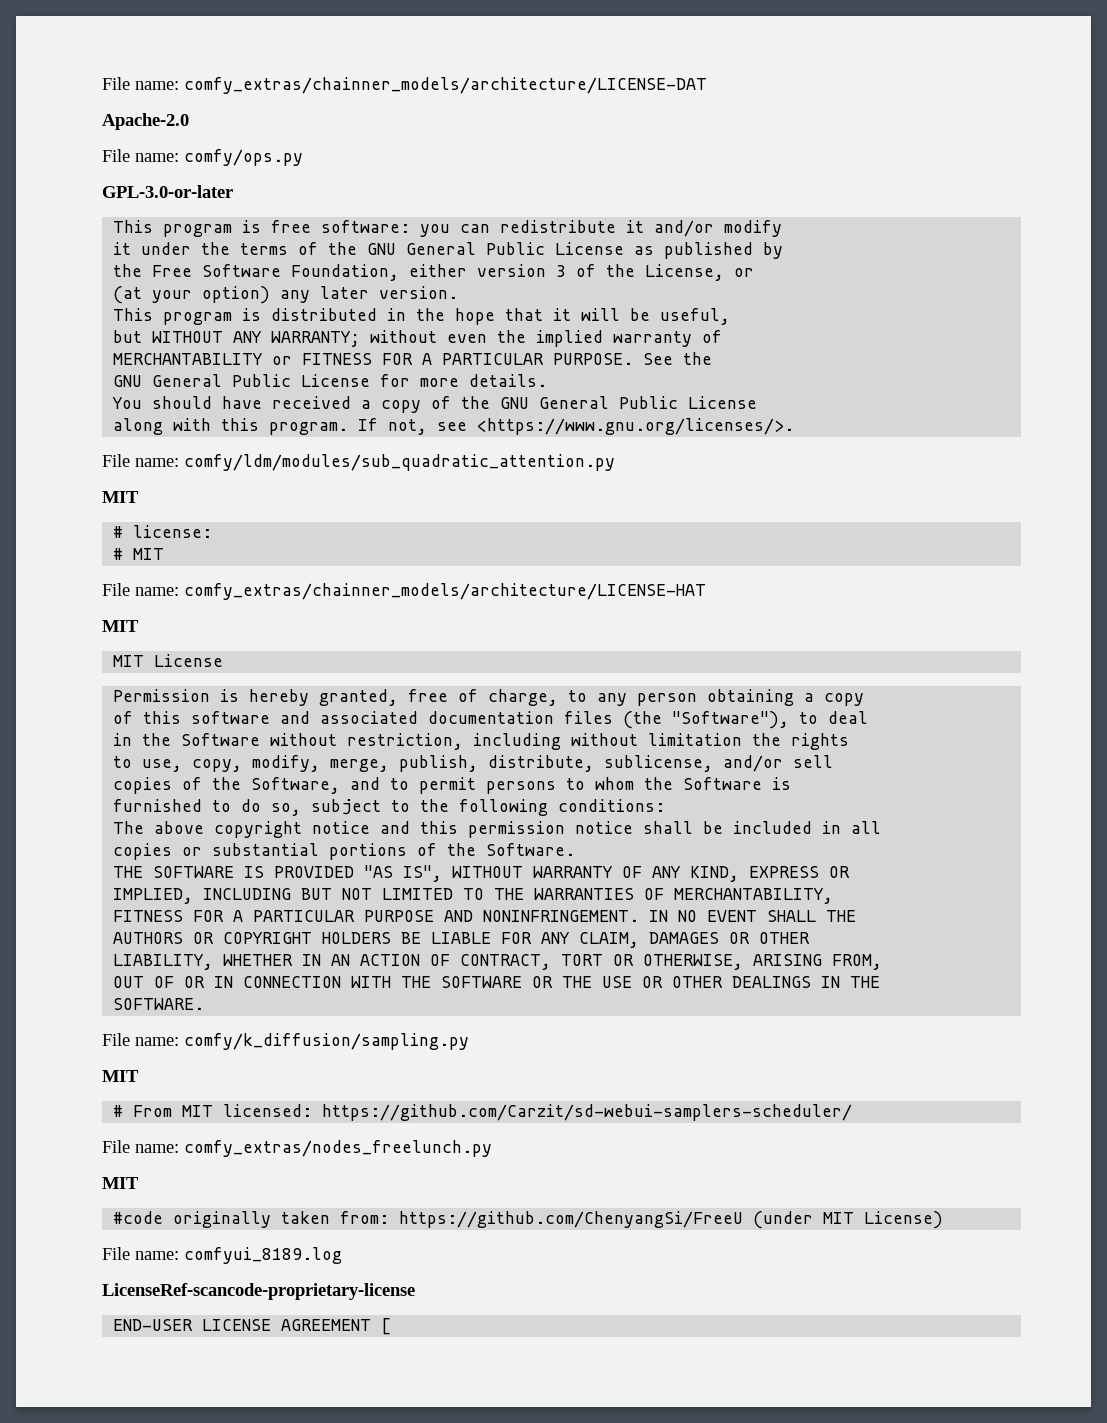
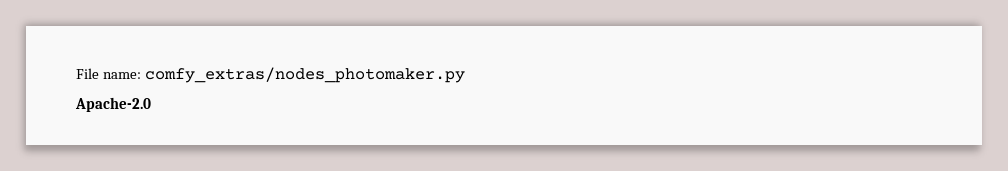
[102,77,707,94] File name: comfy_extras/chainner_models/architecture/LICENSE-DAT -> [76,67,465,83] File name: comfy_extras/nodes_photomaker.py
[102,149,303,166] [102,185,233,198] [113,220,783,237] [113,242,784,259] [113,264,755,281] [113,286,459,304] [113,308,731,325] [113,330,723,347] [113,352,713,365] [113,374,548,387] [112,396,758,413] [113,418,795,435] [102,454,615,471] [102,491,139,503] [113,525,213,538] [113,548,165,560] [102,583,706,600] [102,620,139,632] [113,654,224,667] [113,689,865,706] [113,711,869,729] [113,733,850,750] [113,755,834,772] [113,777,792,794] [113,799,666,816] [113,821,882,838] [113,843,576,860] [113,865,851,882] [113,888,834,904] [113,910,857,922] [113,932,811,948] [113,954,883,970] [113,976,881,988] [113,998,205,1010] [102,1033,469,1050] [102,1070,139,1082] [113,1104,853,1121] [102,1140,492,1157] [102,1177,139,1189] [113,1211,944,1229] [102,1247,342,1264] [102,1283,415,1300] [113,1318,392,1335] // File name: comfy/ops.py // GPL-3.0-or-later // This program is free software: you can redistribute it and/or modify // it under the terms of the GNU General Public License as published by // the Free Software Foundation, either version 3 of the License, or // (at your option) any later version. // This program is distributed in the hope that it will be useful, // but WITHOUT ANY WARRANTY; without even the implied warranty of // MERCHANTABILITY or FITNESS FOR A PARTICULAR PURPOSE. See the // GNU General Public License for more details. // You should have received a copy of the GNU General Public License // along with this program. If not, see <https://www.gnu.org/licenses/>. // File name: comfy/ldm/modules/sub_quadratic_attention.py // MIT // # license: // # MIT // File name: comfy_extras/chainner_models/architecture/LICENSE-HAT // MIT // MIT License // Permission is hereby granted, free of charge, to any person obtaining a copy // of this software and associated documentation files (the "Software"), to deal // in the Software without restriction, including without limitation the rights // to use, copy, modify, merge, publish, distribute, sublicense, and/or sell // copies of the Software, and to permit persons to whom the Software is // furnished to do so, subject to the following conditions: // The above copyright notice and this permission notice shall be included in all // copies or substantial portions of the Software. // THE SOFTWARE IS PROVIDED "AS IS", WITHOUT WARRANTY OF ANY KIND, EXPRESS OR // IMPLIED, INCLUDING BUT NOT LIMITED TO THE WARRANTIES OF MERCHANTABILITY, // FITNESS FOR A PARTICULAR PURPOSE AND NONINFRINGEMENT. IN NO EVENT SHALL THE // AUTHORS OR COPYRIGHT HOLDERS BE LIABLE FOR ANY CLAIM, DAMAGES OR OTHER // LIABILITY, WHETHER IN AN ACTION OF CONTRACT, TORT OR OTHERWISE, ARISING FROM, // OUT OF OR IN CONNECTION WITH THE SOFTWARE OR THE USE OR OTHER DEALINGS IN THE // SOFTWARE. // File name: comfy/k_diffusion/sampling.py // MIT // # From MIT licensed: https://github.com/Carzit/sd-webui-samplers-scheduler/ // File name: comfy_extras/nodes_freelunch.py // MIT // #code originally taken from: https://github.com/ChenyangSi/FreeU (under MIT License) // File name: comfyui_8189.log // LicenseRef-scancode-proprietary-license // END-USER LICENSE AGREEMENT [ -> (151, 104) none

